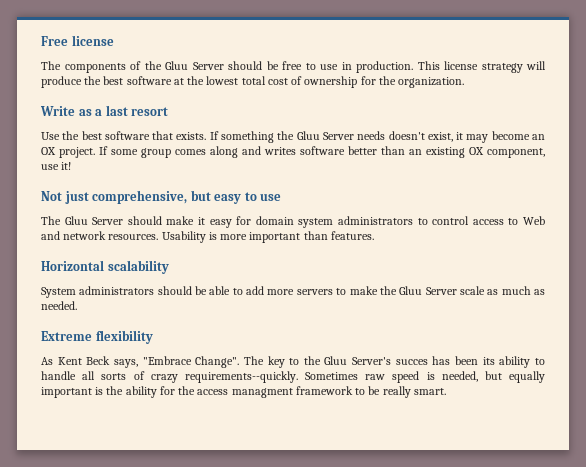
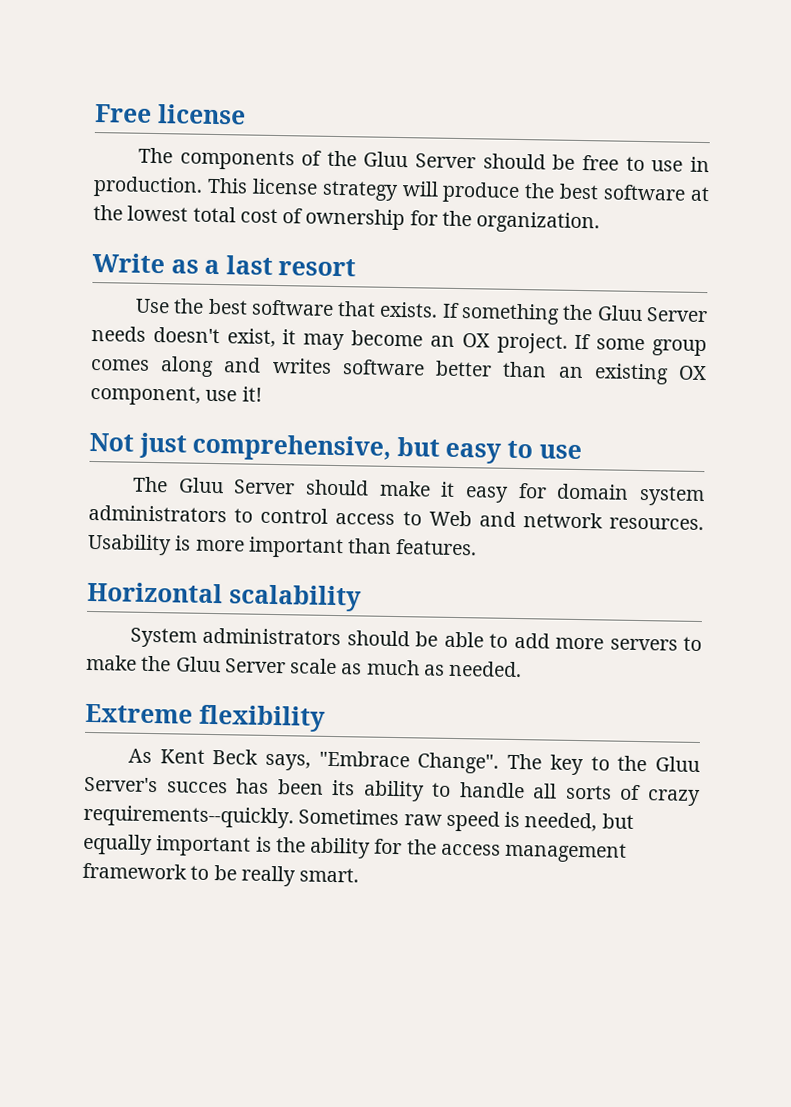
[231,388,293,398] managment -> [504,841,628,863] management

